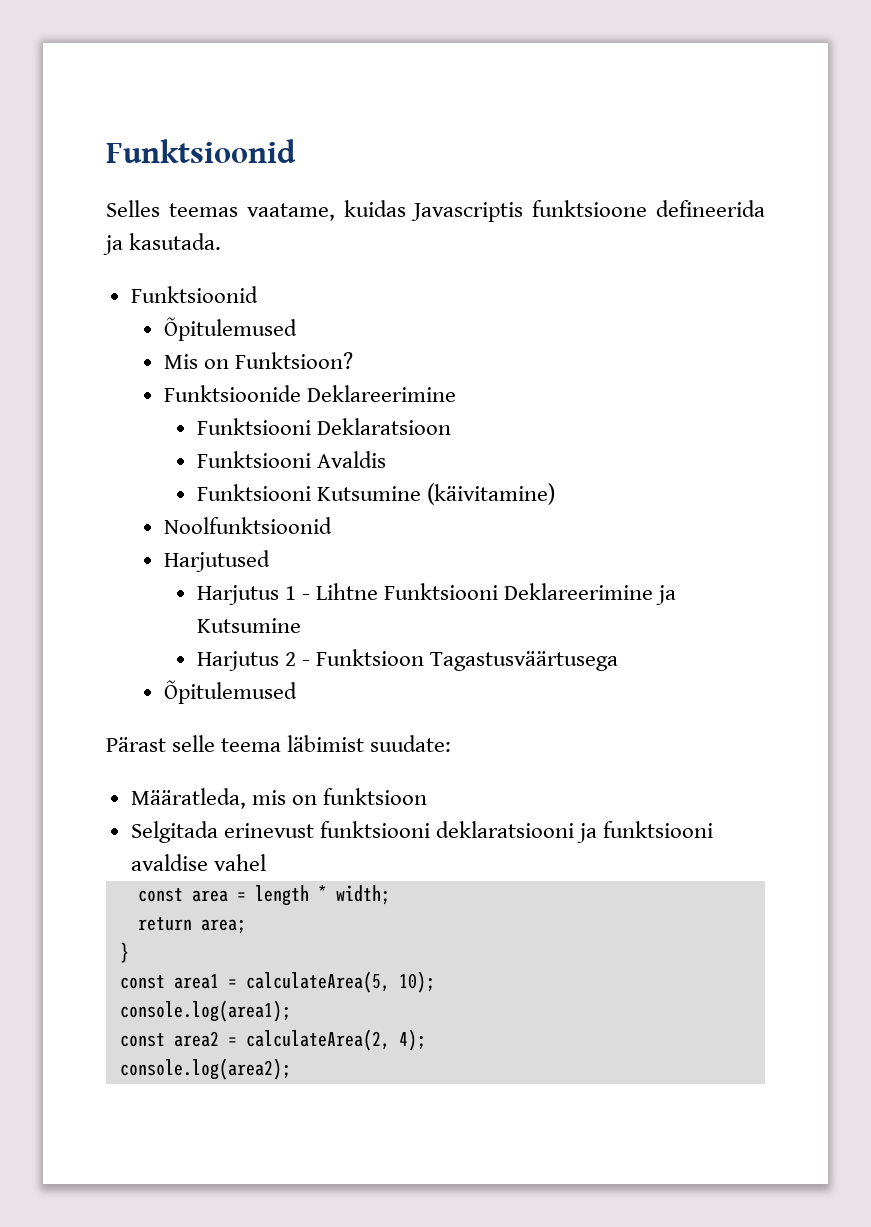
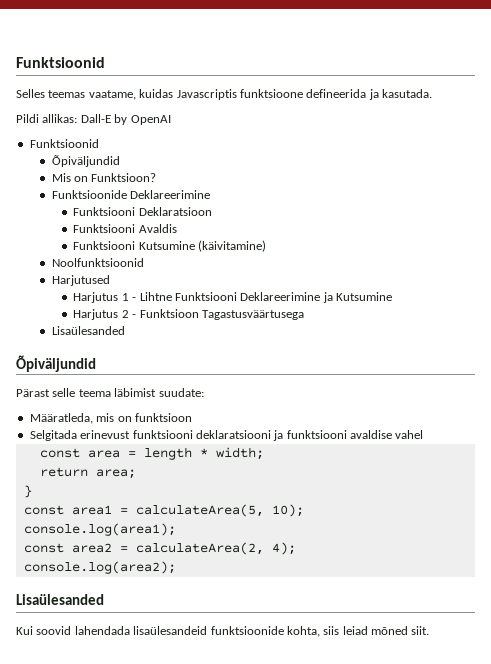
[130,286,258,303] [163,317,297,341] // Funktsioonid // Õpitulemused -> [16,114,171,125] [29,139,99,148] [51,155,120,167] // Pildi allikas: Dall-E by OpenAI // Funktsioonid // Õpiväljundid
[163,680,297,704] Õpitulemused -> [51,326,125,335] [16,355,96,372] Lisaülesanded // Õpiväljundid
(291, 1069) none -> [16,594,104,605] [16,626,430,637] // Lisaülesanded // Kui soovid lahendada lisaülesandeid funktsioonide kohta, siis leiad mõned siit.

